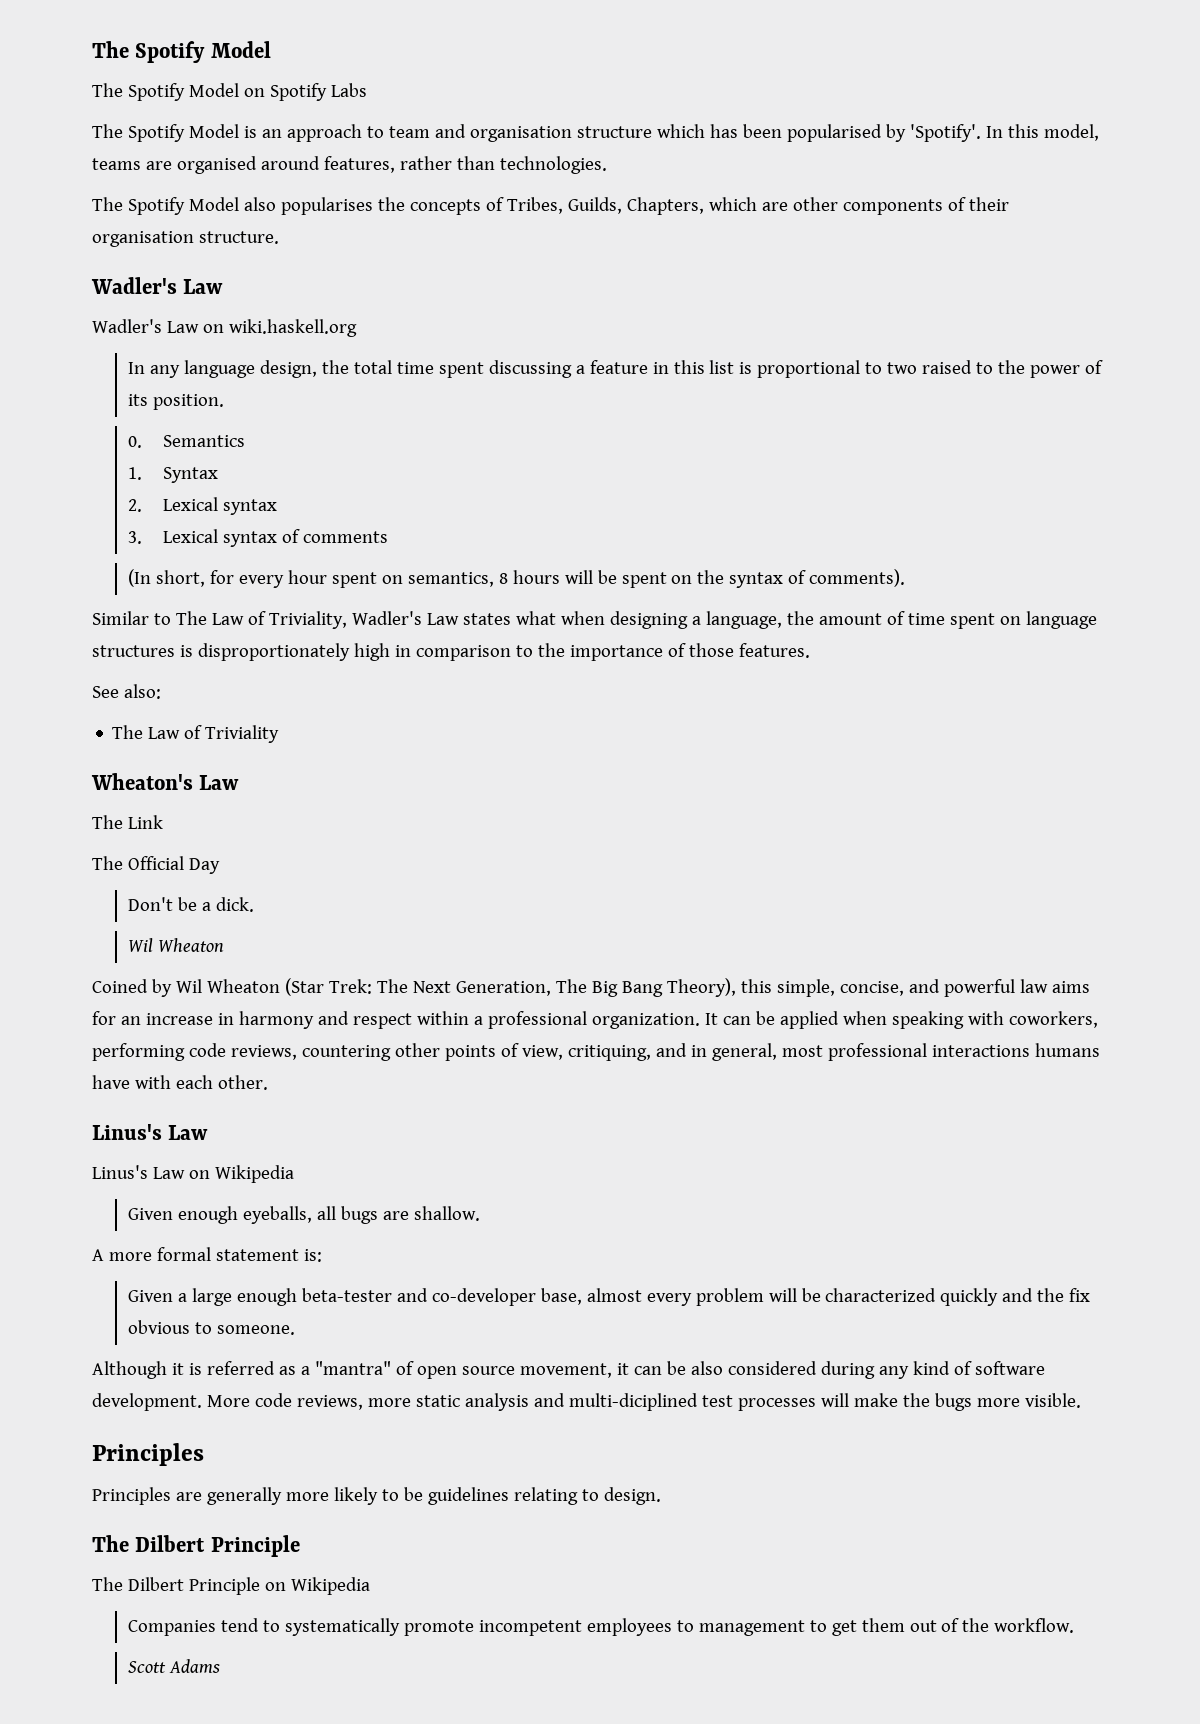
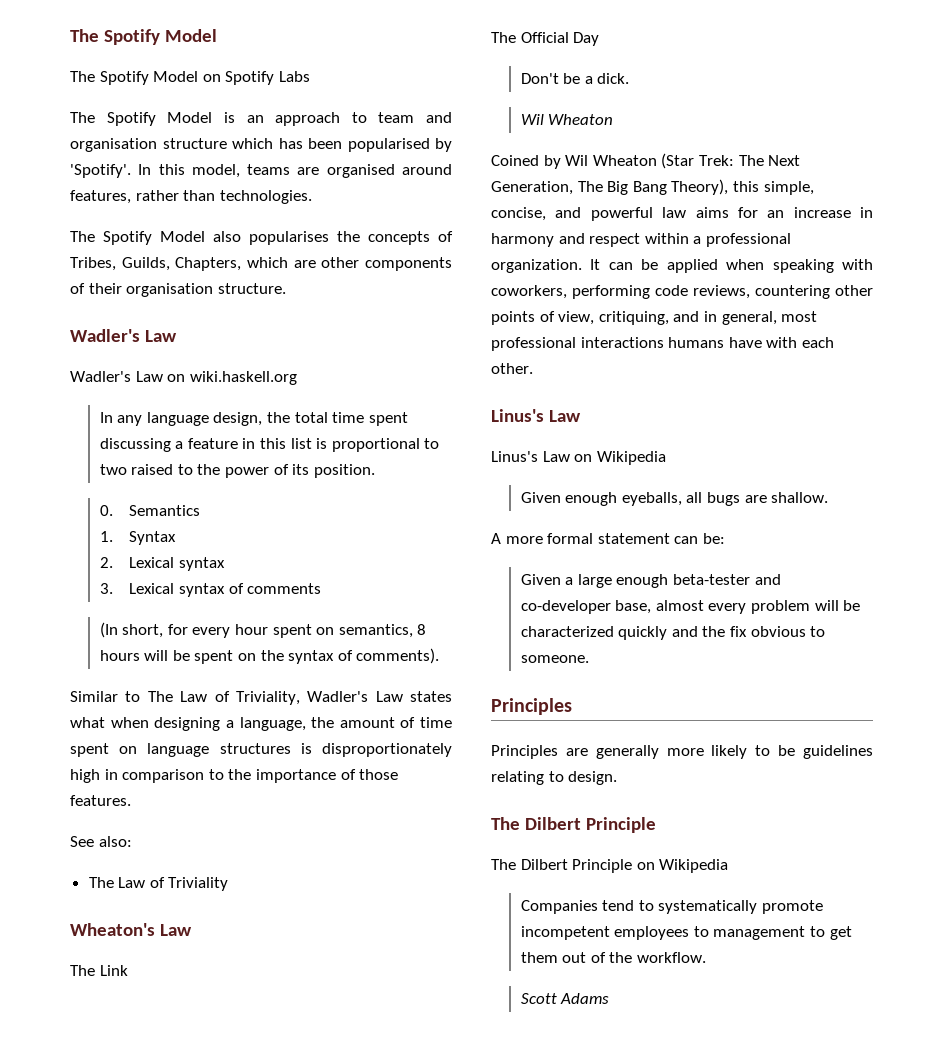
[303,1249,322,1262] is: -> [674,533,725,544] can be:
[92,1361,1045,1379] [92,1393,1081,1411] // Although it is referred as a "mantra" of open source movement, it can be also considered during any kind of software development. More code reviews, more static analysis and multi-diciplined test processes will make the bugs more visible. -> (589, 659) none

